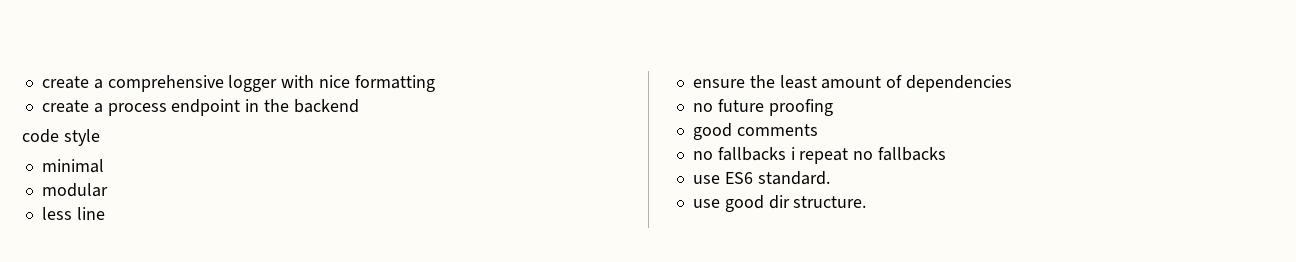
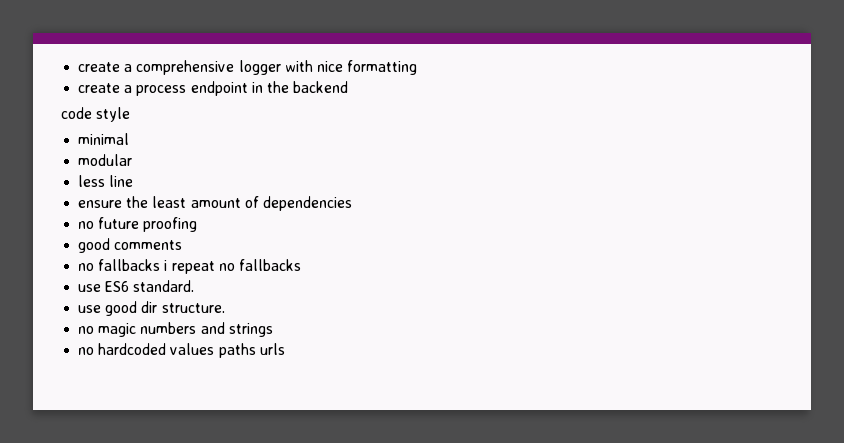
(867, 202) none -> [78,322,273,337] [78,343,285,358] // no magic numbers and strings // no hardcoded values paths urls

